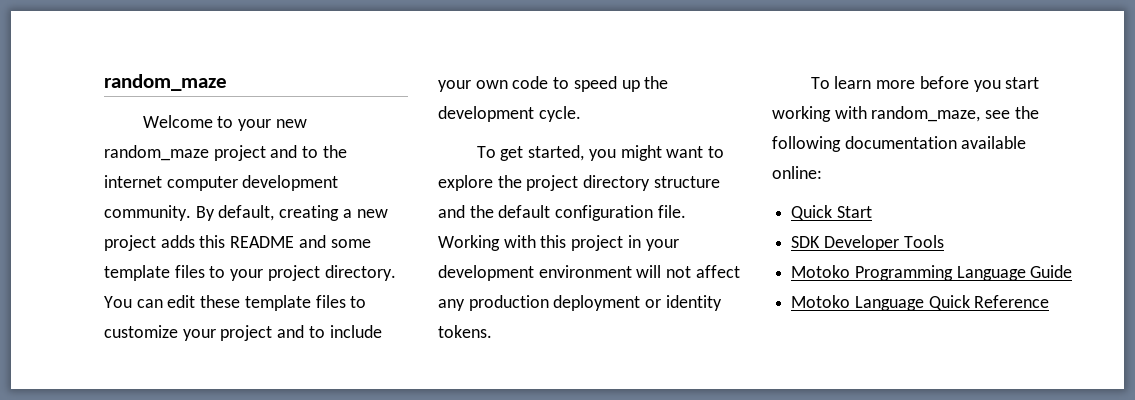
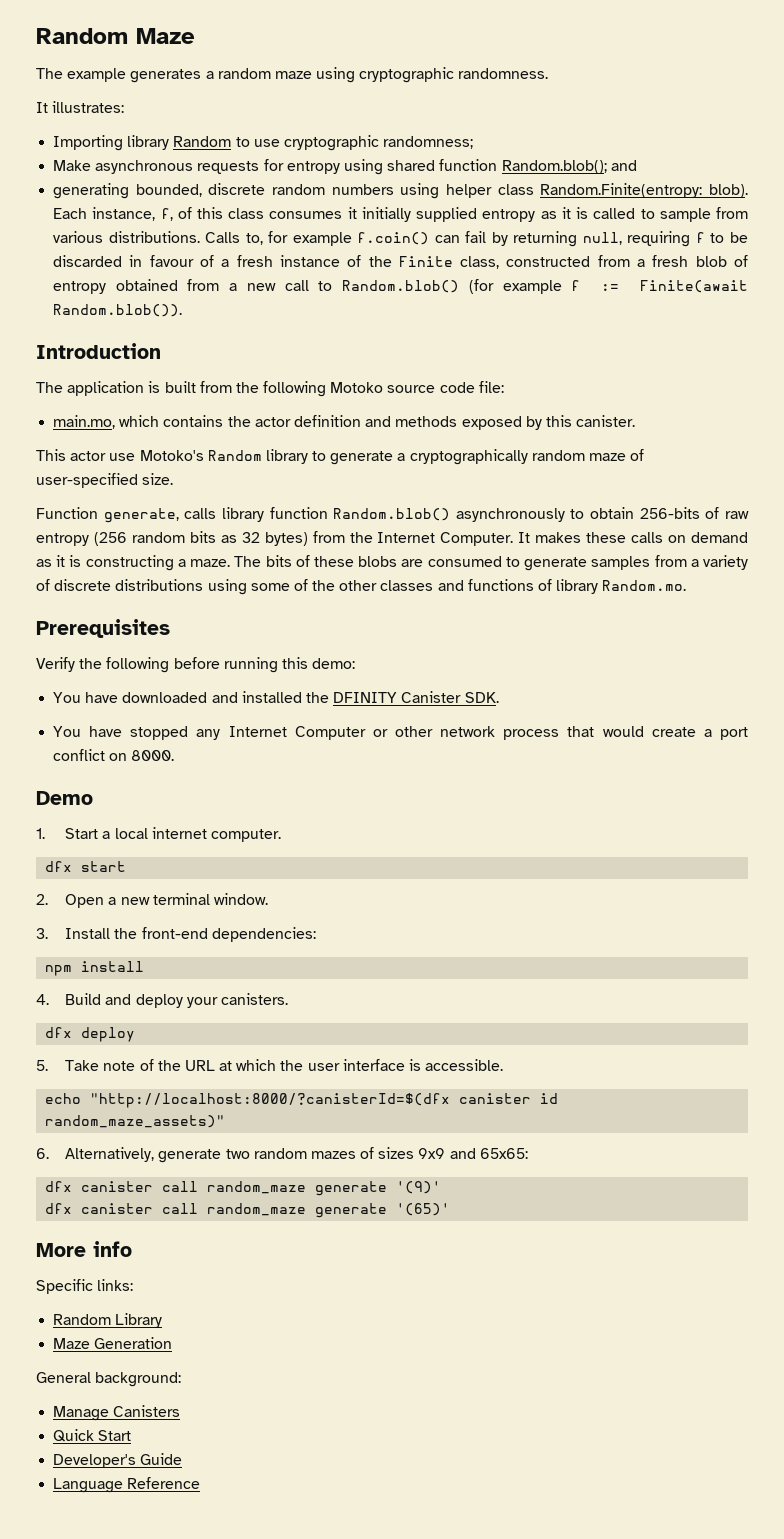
[104,74,227,91] [142,115,307,131] [104,145,347,161] [104,175,339,191] [104,205,388,221] [104,235,371,251] [104,265,396,281] [104,295,367,311] [104,325,382,341] [438,76,669,92] [438,106,581,122] [476,145,725,161] [438,175,720,191] [438,205,686,221] [438,235,679,251] [438,265,740,281] [438,295,722,311] [438,325,492,338] [810,76,1040,92] [772,106,1039,122] [772,136,1027,152] [772,166,822,179] [791,205,872,221] [791,235,944,251] [791,265,1073,281] [791,295,970,311] random_maze // Welcome to your new random_maze project and to the internet computer development community. By default, creating a new project adds this README and some template files to your project directory. You can edit these template files to customize your project and to include your own code to speed up the development cycle. // To get started, you might want to explore the project directory structure and the default configuration file. Working with this project in your development environment will not affect any production deployment or identity tokens. // To learn more before you start working with random_maze, see the following documentation available online: // Quick Start // SDK Developer Tools // Motoko Programming Language Guide // Motoko Language Quick -> [36,28,195,44] [36,67,549,83] [36,101,125,113] [53,135,474,151] [53,159,637,175] [53,183,748,199] [53,207,749,222] [53,231,748,247] [53,255,749,269] [53,279,749,294] [53,304,183,317] [36,343,161,359] [36,381,504,397] [53,415,636,430] [36,449,645,465] [36,473,174,488] [36,507,749,523] [36,531,748,546] [36,555,748,571] [36,579,687,595] [36,619,170,638] [36,657,356,673] [53,691,499,703] [53,726,749,740] [53,749,175,761] [36,791,93,805] [36,827,281,842] [45,861,127,872] [36,893,268,908] [36,927,316,942] [45,961,145,976] [36,993,288,1008] [45,1027,136,1042] [36,1059,504,1071] [45,1093,559,1108] [45,1115,226,1128] [36,1147,528,1163] [45,1181,442,1196] [45,1203,451,1218] [36,1241,132,1257] [36,1279,134,1294] [53,1313,163,1328] [53,1337,173,1349] [36,1372,182,1387] [53,1405,181,1421] [53,1429,132,1442] [53,1453,183,1468] [53,1478,124,1493] Random Maze // The example generates a random maze using cryptographic randomness. // It illustrates: // Importing library Random to use cryptographic randomness; // Make asynchronous requests for entropy using shared function Random.blob(); and // generating bounded, discrete random numbers using helper class Random.Finite(entropy: blob). Each instance, f, of this class consumes it initially supplied entropy as it is called to sample from various distributions. Calls to, for example f.coin() can fail by returning null, requiring f to be discarded in favour of a fresh instance of the Finite class, constructed from a fresh blob of entropy obtained from a new call to Random.blob() (for example f := Finite(await Random.blob()). // Introduction // The application is built from the following Motoko source code file: // main.mo, which contains the actor definition and methods exposed by this canister. // This actor use Motoko's Random library to generate a cryptographically random maze of user-specified size. // Function generate, calls library function Random.blob() asynchronously to obtain 256-bits of raw entropy (256 random bits as 32 bytes) from the Internet Computer. It makes these calls on demand as it is constructing a maze. The bits of these blobs are consumed to generate samples from a variety of discrete distributions using some of the other classes and functions of library Random.mo. // Prerequisites // Verify the following before running this demo: // You have downloaded and installed the DFINITY Canister SDK. // You have stopped any Internet Computer or other network process that would create a port conflict on 8000. // Demo // 1. Start a local internet computer. // dfx start // 2. Open a new terminal window. // 3. Install the front-end dependencies: // npm install // 4. Build and deploy your canisters. // dfx deploy // 5. Take note of the URL at which the user interface is accessible. // echo "http://localhost:8000/?canisterId=$(dfx canister id random_maze_assets)" // 6. Alternatively, generate two random mazes of sizes 9x9 and 65x65: // dfx canister call random_maze generate '(9)' // dfx canister call random_maze generate '(65)' // More info // Specific links: // Random Library // Maze Generation // General background: // Manage Canisters // Quick Start // Developer's Guide // Language

